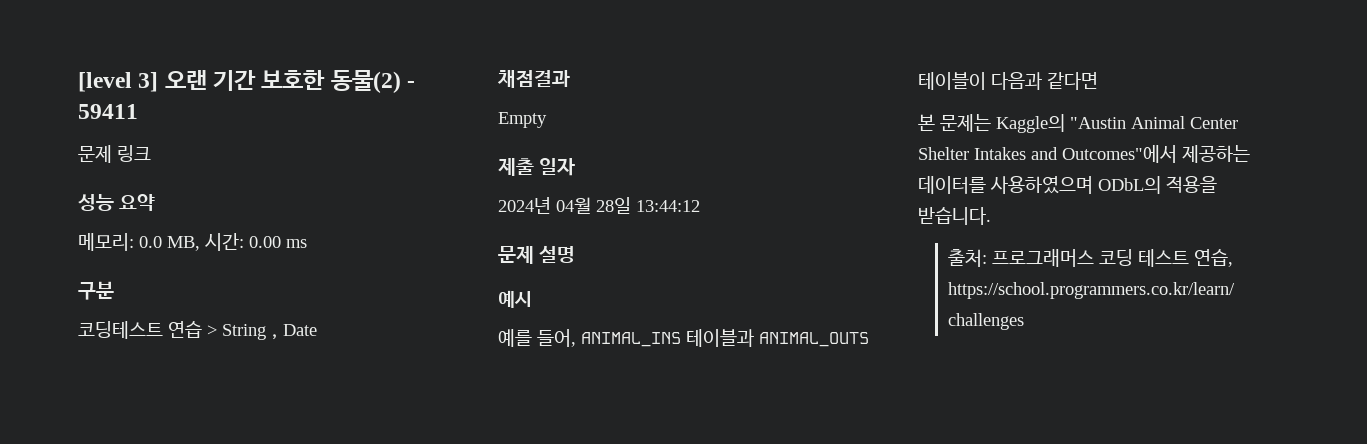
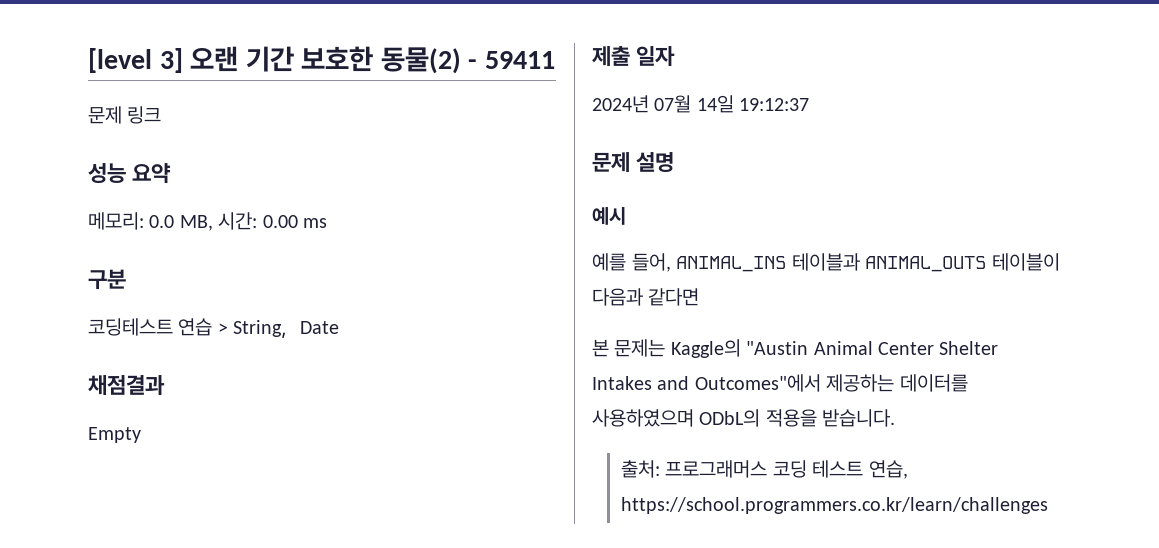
[556,197,700,214] 04월 28일 13:44:12 -> [654,95,810,113] 07월 14일 19:12:37

